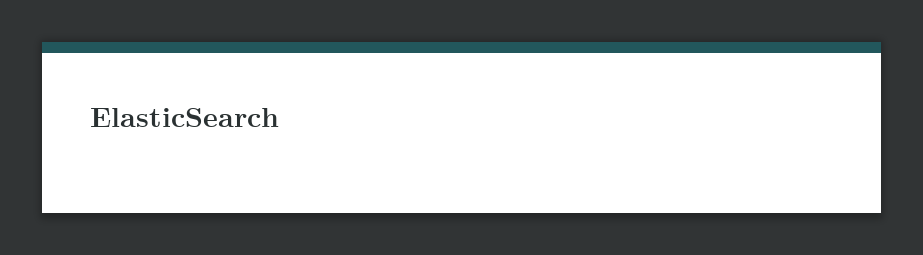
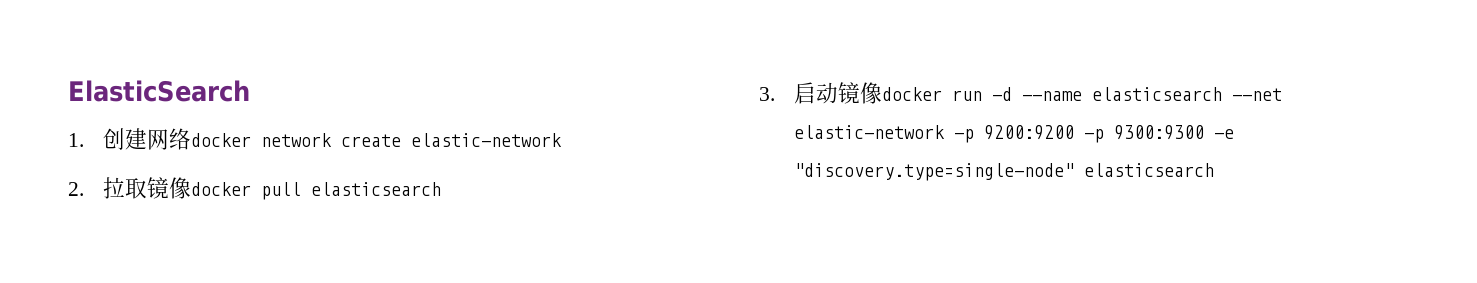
(279, 117) none -> [68,128,563,150] [68,177,442,200] [759,82,1283,104] [794,125,1235,143] [794,163,1215,181] // 1.创建网络docker network create elastic-network // 2.拉取镜像docker pull elasticsearch // 3.启动镜像docker run -d --name elasticsearch --net elastic-network -p 9200:9200 -p 9300:9300 -e "discovery.type=single-node" elasticsearch

